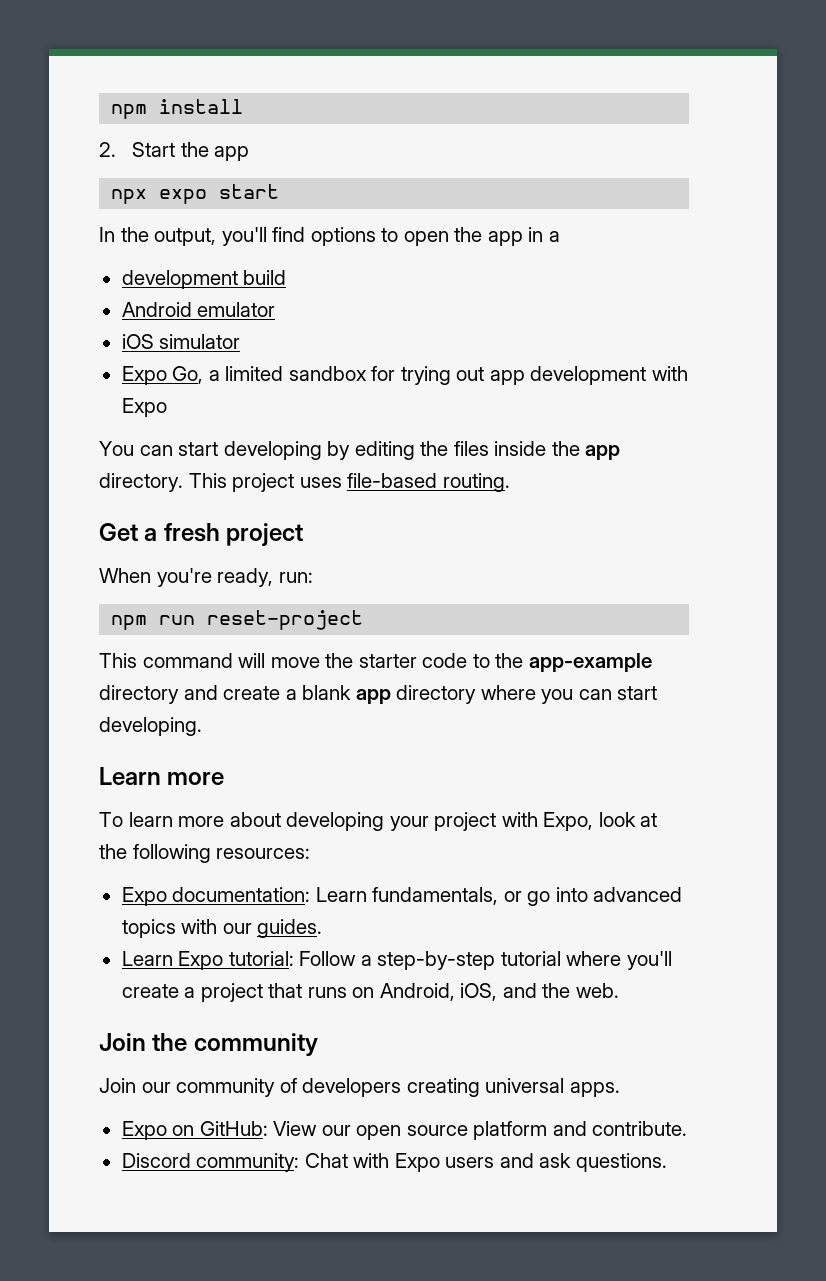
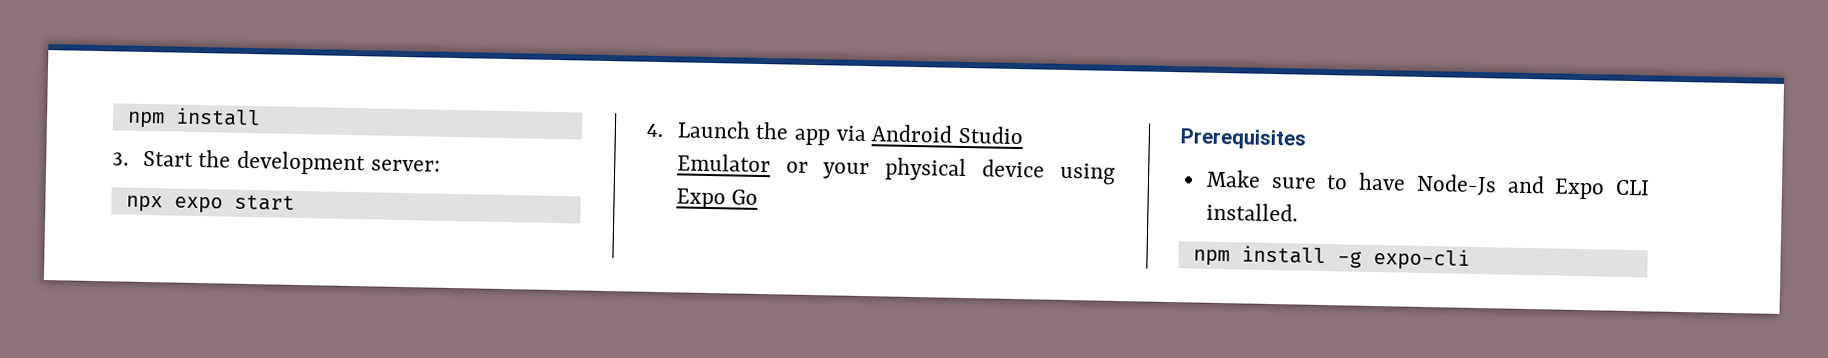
[99,142,116,157] 2. -> [112,152,129,166] 3.
[214,146,250,161] app -> [235,150,441,176] development server:
[99,227,560,246] [121,270,287,289] [121,302,276,317] [121,334,241,349] [121,366,688,385] [121,398,167,417] [99,441,621,460] [99,473,510,492] [99,523,304,546] [99,568,313,587] [111,610,364,630] [99,653,652,672] [99,685,658,704] [99,717,202,736] [99,767,225,785] [99,812,658,831] [99,844,311,863] [121,887,683,906] [121,919,323,938] [121,951,672,970] [121,983,619,1002] [99,1033,318,1056] [99,1078,620,1097] [121,1121,688,1140] [121,1153,667,1172] In the output, you'll find options to open the app in a // development build // Android emulator // iOS simulator // Expo Go, a limited sandbox for trying out app development with Expo // You can start developing by editing the files inside the app directory. This project uses file-based routing. // Get a fresh project // When you're ready, run: // npm run reset-project // This command will move the starter code to the app-example directory and create a blank app directory where you can start developing. // Learn more // To learn more about developing your project with Expo, look at the following resources: // Expo documentation: Learn fundamentals, or go into advanced topics with our guides. // Learn Expo tutorial: Follow a step-by-step tutorial where you'll create a project that runs on Android, iOS, and the web. // Join the community // Join our community of developers creating universal apps. // Expo on GitHub: View our open source platform and contribute. // Discord community: Chat with Expo users and ask questions. -> [646,120,1024,146] [676,153,1116,185] [675,188,759,210] [1180,128,1307,150] [1205,169,1650,200] [1205,202,1298,222] [1192,245,1470,271] 4. Launch the app via Android Studio Emulator or your physical device using Expo Go // Prerequisites // Make sure to have Node-Js and Expo CLI installed. // npm install -g expo-cli

